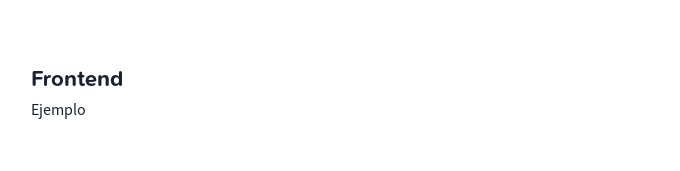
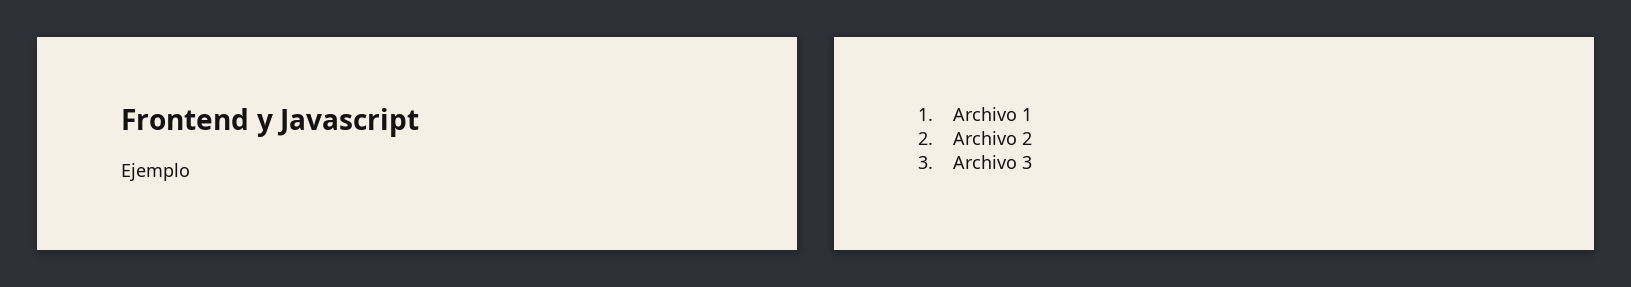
(123, 79) none -> [256,108,420,137] y Javascript
(86, 111) none -> [918,107,1032,121] [918,131,1032,145] [918,155,1032,169] // 1. Archivo 1 // 2. Archivo 2 // 3. Archivo 3

